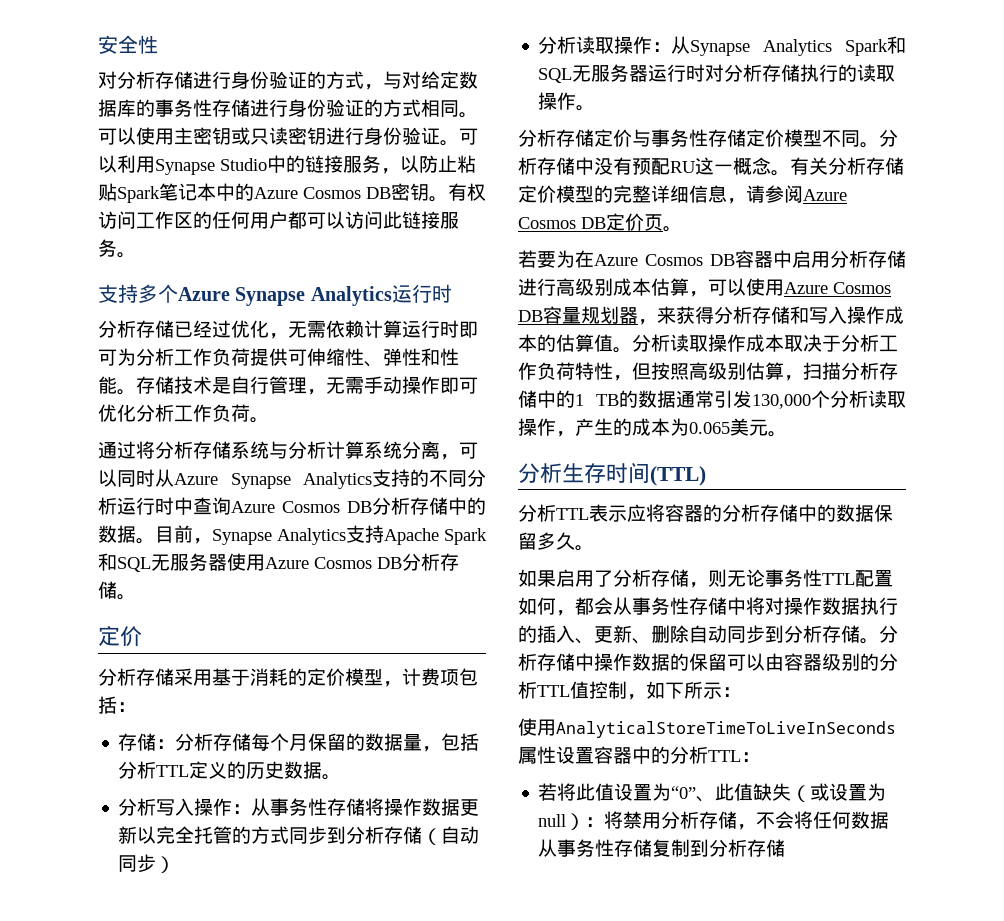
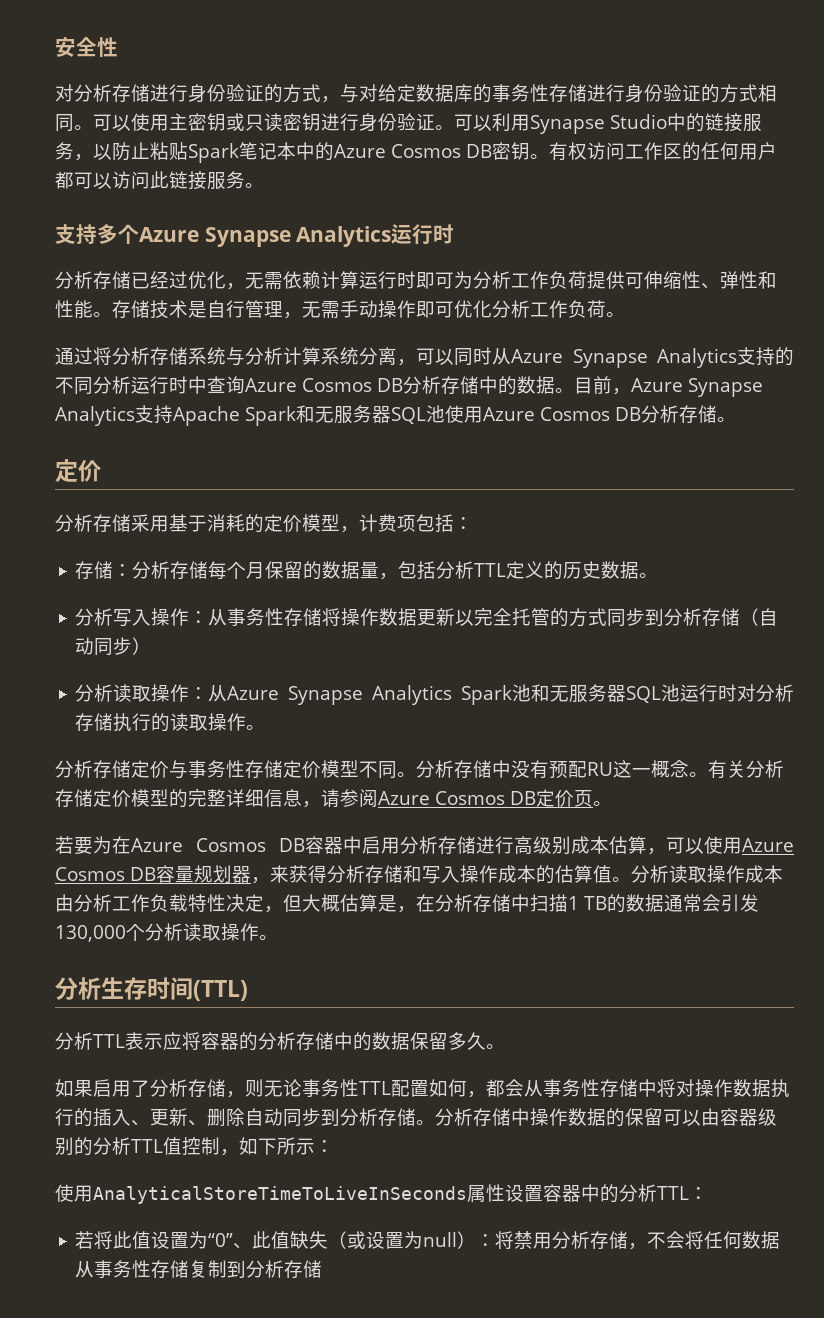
(212, 541) none -> [631,378,683,392] Azure
[117,553,227,572] SQL无服务器 -> [315,405,445,424] 无服务器SQL池
(691, 45) none -> [227,686,280,700] Azure
[887,36,906,54] [538,64,649,83] 和SQL无服务器 -> [512,684,680,703] 池和无服务器SQL池
[784,334,898,352] [518,362,898,381] [518,390,575,408] 取决于分析工作负荷特性，但按照高级别估算，扫描分析存储中的 -> [55,894,568,913] 由分析工作负载特性决定，但大概估算是，在分析存储中扫描
(714, 399) none -> [702,894,721,912] 会
[556,418,768,437] ，产生的成本为0.065美元 -> (259, 932) none

